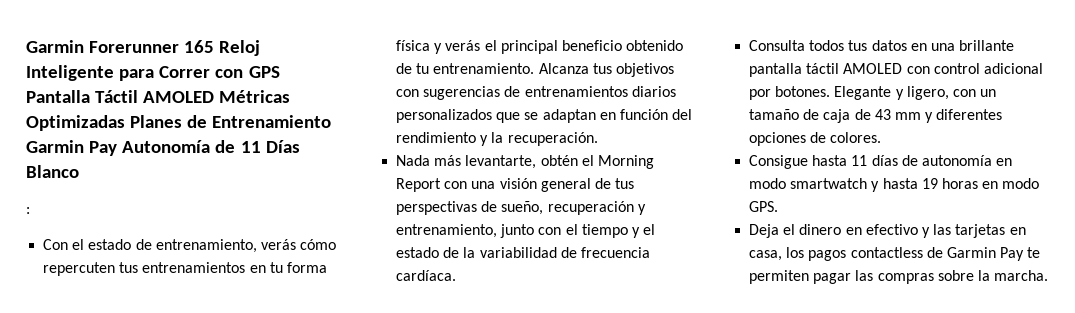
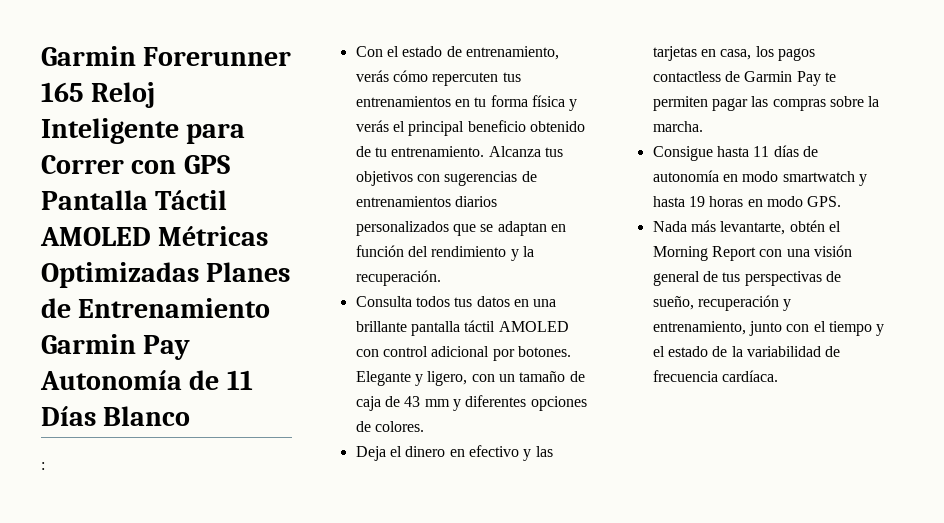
(598, 139) none -> [355,296,557,307] [355,320,569,336] [355,346,571,361] [355,371,585,386] [355,395,587,411] [355,421,424,432] [355,445,553,461] [652,46,815,61] [652,71,836,86] [652,96,880,111] [652,121,703,132] [652,145,818,161] [652,170,867,186] [652,196,842,207] // Consulta todos tus datos en una brillante pantalla táctil AMOLED con control adicional por botones. Elegante y ligero, con un tamaño de caja de 43 mm y diferentes opciones de colores. // Deja el dinero en efectivo y las tarjetas en casa, los pagos contactless de Garmin Pay te permiten pagar las compras sobre la marcha. // Consigue hasta 11 días de autonomía en modo smartwatch y hasta 19 horas en modo GPS.
[749,40,1015,51] [749,63,1043,77] [749,86,997,100] [749,109,1003,123] [749,132,882,146] [749,155,1013,169] [749,178,1040,192] [749,201,779,212] [749,224,1026,238] [749,247,1041,261] [749,270,1049,284] // Consulta todos tus datos en una brillante pantalla táctil AMOLED con control adicional por botones. Elegante y ligero, con un tamaño de caja de 43 mm y diferentes opciones de colores. // Consigue hasta 11 días de autonomía en modo smartwatch y hasta 19 horas en modo GPS. // Deja el dinero en efectivo y las tarjetas en casa, los pagos contactless de Garmin Pay te permiten pagar las compras sobre la marcha. -> (778, 376) none

